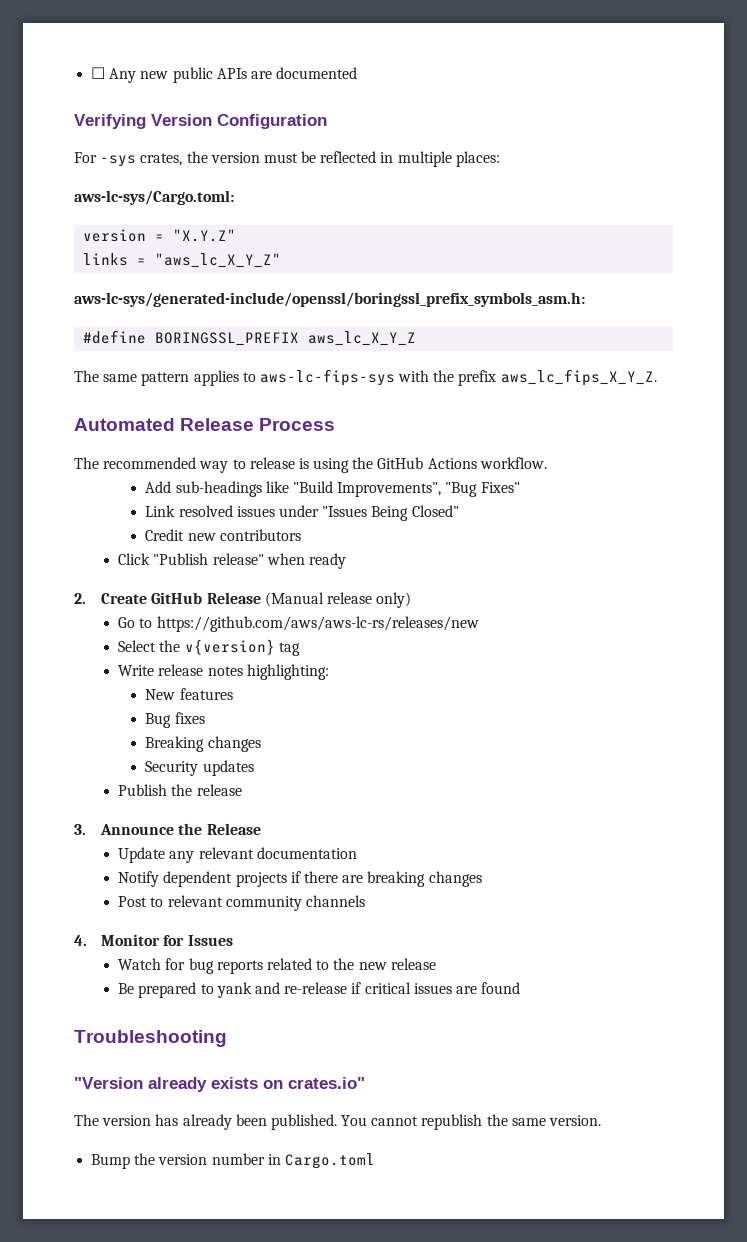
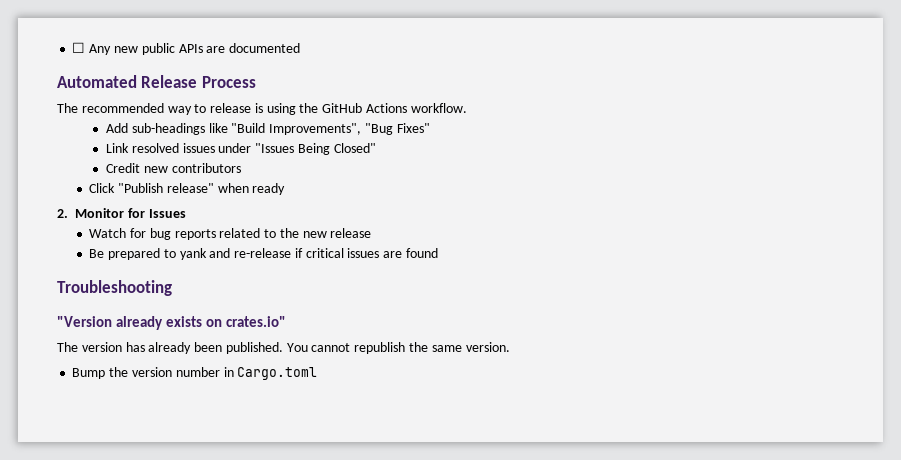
[74,114,327,129] [74,151,500,167] [74,190,234,205] [83,229,237,242] [83,253,282,268] [74,292,585,307] [83,330,417,346] [74,369,657,386] // Verifying Version Configuration // For -sys crates, the version must be reflected in multiple places: // aws-lc-sys/Cargo.toml: // version = "X.Y.Z" // links = "aws_lc_X_Y_Z" // aws-lc-sys/generated-include/openssl/boringssl_prefix_symbols_asm.h: // #define BORINGSSL_PREFIX aws_lc_X_Y_Z // The same pattern applies to aws-lc-fips-sys with the prefix aws_lc_fips_X_Y_Z. -> (301, 48) none
[101,592,412,608] [118,616,479,632] [118,639,300,656] [118,664,329,680] [145,688,233,700] [145,712,205,728] [145,736,261,752] [145,760,254,776] [118,784,242,796] [74,823,261,835] [118,847,357,863] [118,871,482,887] [118,895,365,911] [74,935,87,946] Create GitHub Release (Manual release only) // Go to https://github.com/aws/aws-lc-rs/releases/new // Select the v{version} tag // Write release notes highlighting: // New features // Bug fixes // Breaking changes // Security updates // Publish the release // 3. Announce the Release // Update any relevant documentation // Notify dependent projects if there are breaking changes // Post to relevant community channels // 4. -> (68, 213) none

